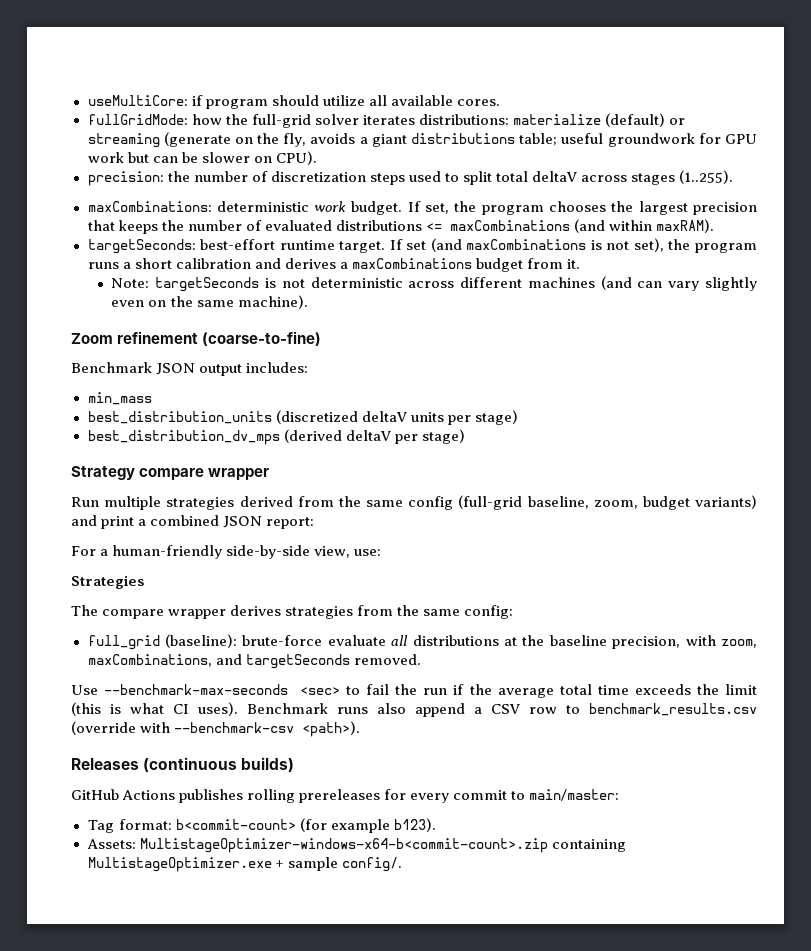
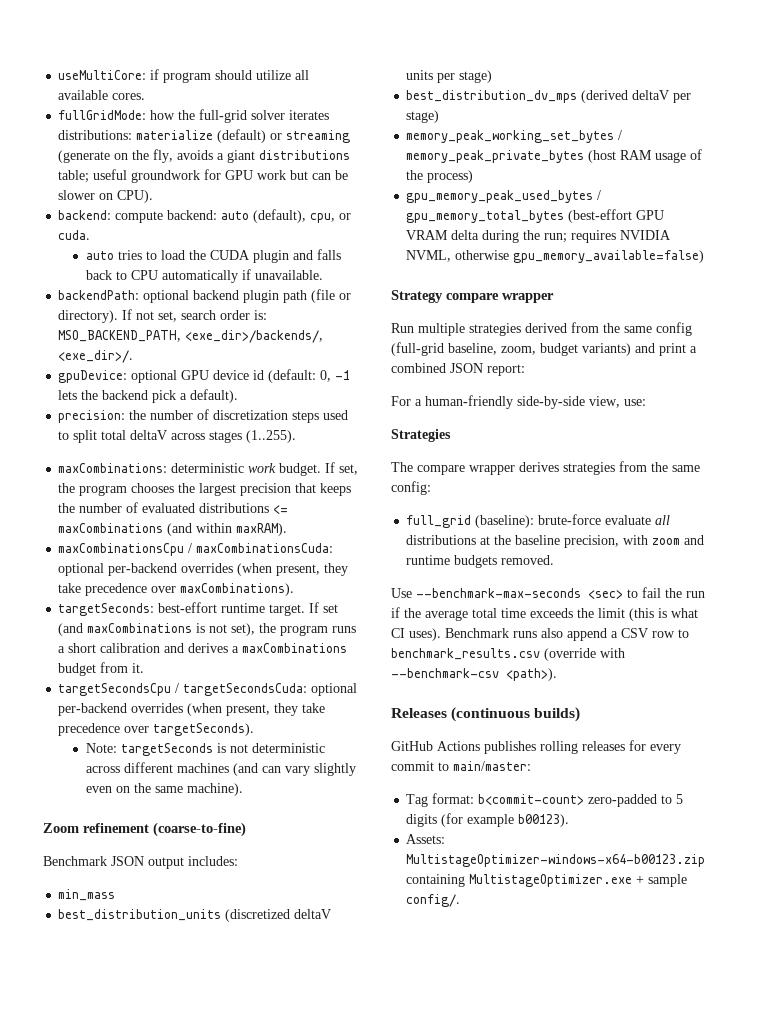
(317, 158) none -> [58,209,352,223] [58,230,91,240] [85,249,341,263] [85,269,323,283] [58,289,352,303] [58,309,268,323] [58,330,324,343] [58,350,134,363] [58,369,351,383] [58,389,239,403] // backend: compute backend: auto (default), cpu, or cuda. // auto tries to load the CUDA plugin and falls back to CPU automatically if unavailable. // backendPath: optional backend plugin path (file or directory). If not set, search order is: MSO_BACKEND_PATH, <exe_dir>/backends/, <exe_dir>/. // gpuDevice: optional GPU device id (default: 0, -1 lets the backend pick a default).
(714, 226) none -> [58,543,334,556] [58,563,349,576] [58,583,295,596] // maxCombinationsCpu / maxCombinationsCuda: optional per-backend overrides (when present, they take precedence over maxCombinations).
(580, 264) none -> [58,683,358,696] [58,703,326,716] [58,723,255,736] // targetSecondsCpu / targetSecondsCuda: optional per-backend overrides (when present, they take precedence over targetSeconds).
(465, 436) none -> [406,130,623,143] [406,149,703,163] [406,170,474,183] [406,190,602,203] [406,209,665,223] [406,230,672,243] [406,250,705,263] // memory_peak_working_set_bytes / memory_peak_private_bytes (host RAM usage of the process) // gpu_memory_peak_used_bytes / gpu_memory_total_bytes (best-effort GPU VRAM delta during the run; requires NVIDIA NVML, otherwise gpu_memory_available=false)
[721,639,758,648] [87,654,350,669] zoom, maxCombinations, and targetSeconds -> [652,535,705,545] [406,555,498,568] zoom and runtime budgets
[299,789,381,803] prereleases -> [582,741,625,751] releases
(296, 824) none -> [588,794,684,807] [406,814,438,827] zero-padded to 5 digits
[393,818,436,832] b123). -> [518,814,570,827] b00123).
[139,838,548,853] MultistageOptimizer-windows-x64-b<commit-count>.zip -> [406,854,706,867] MultistageOptimizer-windows-x64-b00123.zip

